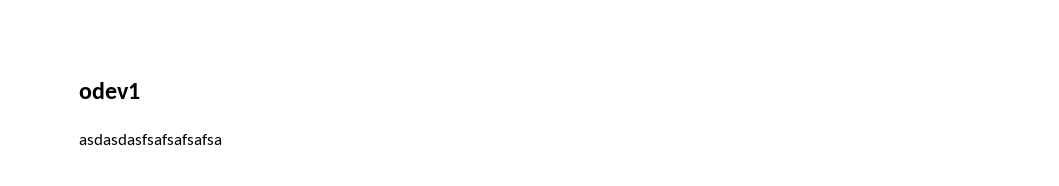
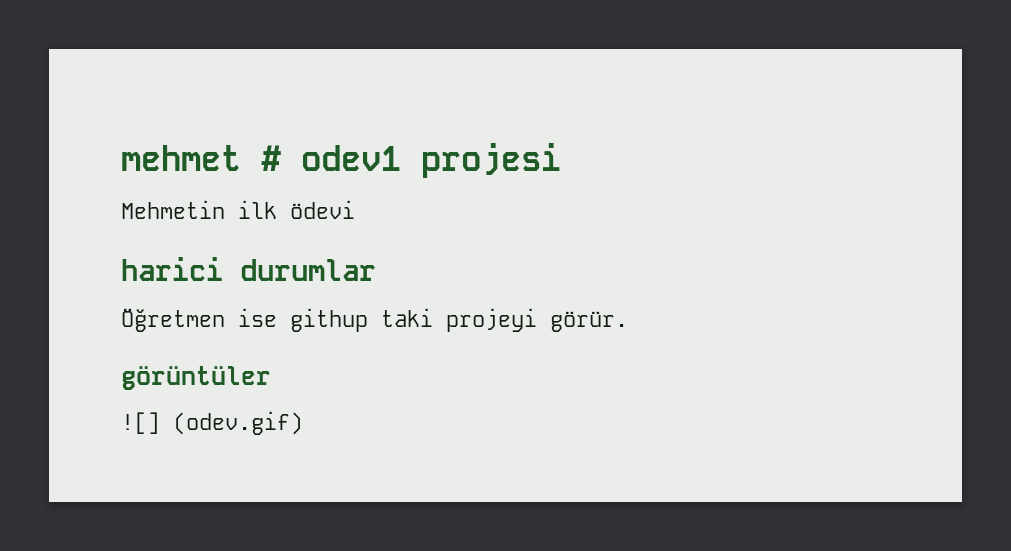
(79, 90) none -> [121,145,281,171] mehmet #
[79,134,222,145] // asdasdasfsafsafsafsa -> [421,143,561,178] [121,200,355,219] [121,257,376,281] [121,308,628,332] [121,366,271,390] [121,411,303,435] projesi // Mehmetin ilk ödevi // harici durumlar // Öğretmen ise githup taki projeyi görür. // görüntüler // ![] (odev.gif)

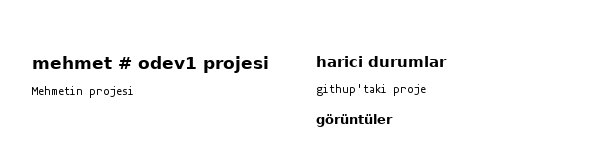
[238,200,355,219] ilk ödevi -> [89,86,134,98] projesi
[121,308,628,332] Öğretmen ise githup taki projeyi görür. -> [316,84,426,96] githup'taki proje
[121,411,303,435] // ![] (odev.gif) -> (393, 120) none

